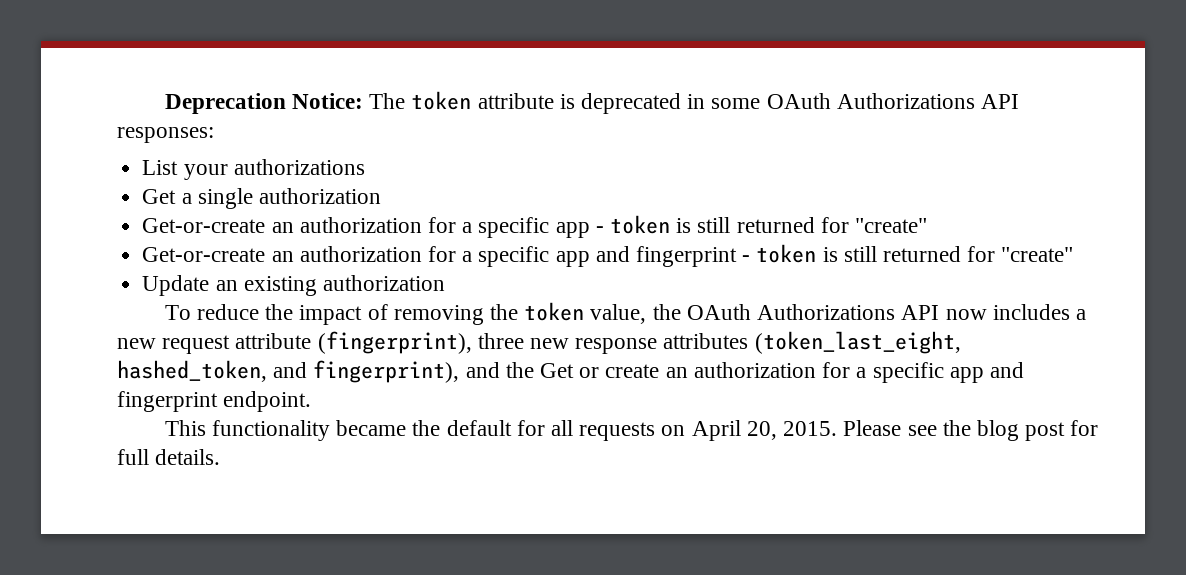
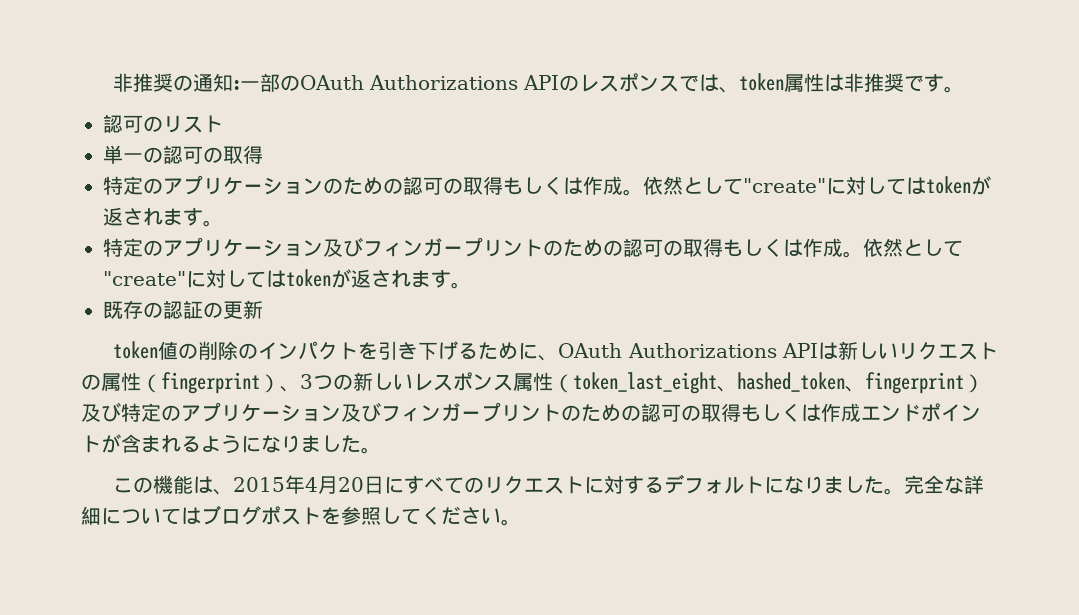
[164,91,1020,114] [117,127,214,143] [142,159,365,180] [142,188,381,209] [142,215,928,238] [142,244,1074,267] [142,275,445,296] [164,302,1086,325] [117,331,961,354] [117,360,1024,383] [117,391,312,412] [164,420,1099,441] [117,449,221,465] Deprecation Notice: The token attribute is deprecated in some OAuth Authorizations API responses: // List your authorizations // Get a single authorization // Get-or-create an authorization for a specific app - token is still returned for "create" // Get-or-create an authorization for a specific app and fingerprint - token is still returned for "create" // Update an existing authorization // To reduce the impact of removing the token value, the OAuth Authorizations API now includes a new request attribute (fingerprint), three new response attributes (token_last_eight, hashed_token, and fingerprint), and the Get or create an authorization for a specific app and fingerprint endpoint. // This functionality became the default for all requests on April 20, 2015. Please see the blog post for full details. -> [113,73,965,93] [103,114,223,133] [103,145,263,164] [103,175,991,196] [103,207,223,227] [103,237,963,258] [103,269,471,289] [103,300,263,319] [113,341,998,361] [81,372,984,394] [81,402,981,422] [81,434,381,454] [113,474,985,495] [81,505,521,526] 非推奨の通知:一部のOAuth Authorizations APIのレスポンスでは、token属性は非推奨です。 // 認可のリスト // 単一の認可の取得 // 特定のアプリケーションのための認可の取得もしくは作成。依然として"create"に対してはtokenが返されます。 // 特定のアプリケーション及びフィンガープリントのための認可の取得もしくは作成。依然として"create"に対してはtokenが返されます。 // 既存の認証の更新 // token値の削除のインパクトを引き下げるために、OAuth Authorizations APIは新しいリクエストの属性（fingerprint）、3つの新しいレスポンス属性（token_last_eight、hashed_token、fingerprint）及び特定のアプリケーション及びフィンガープリントのための認可の取得もしくは作成エンドポイントが含まれるようになりました。 // この機能は、2015年4月20日にすべてのリクエストに対するデフォルトになりました。完全な詳細についてはブログポストを参照してください。

